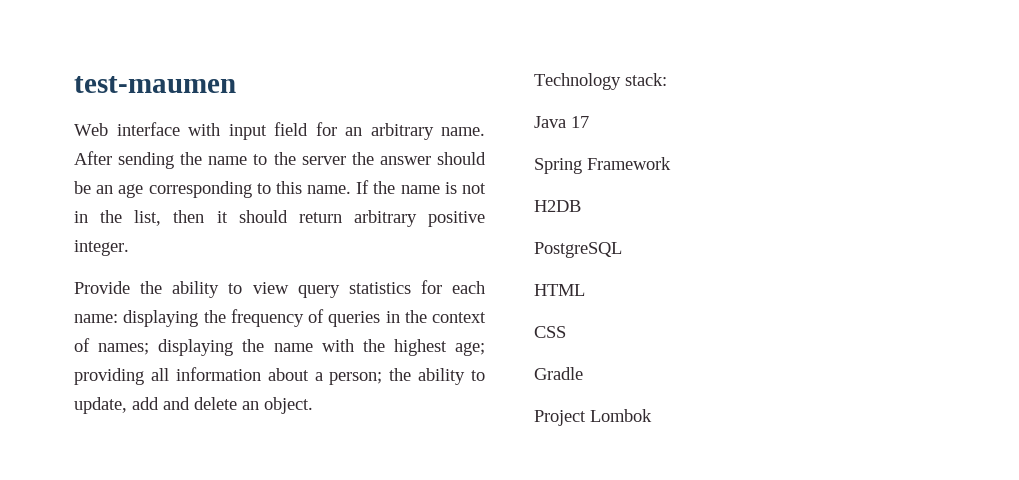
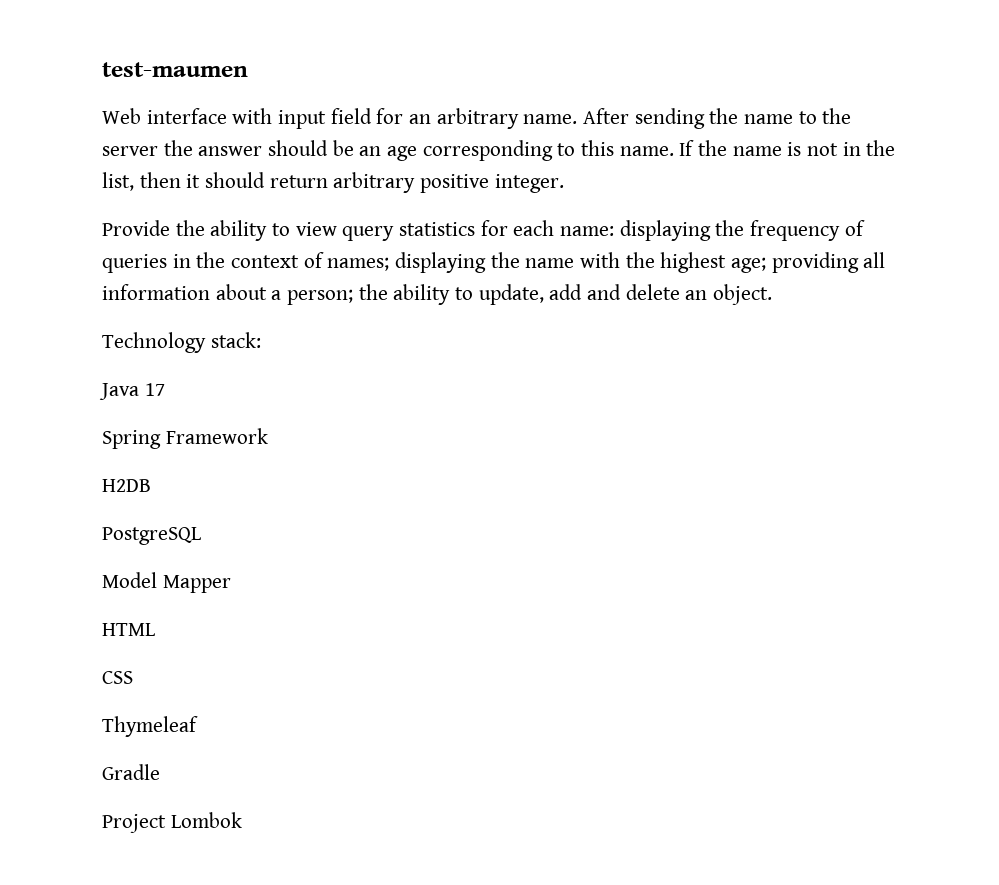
(622, 250) none -> [102,572,231,593] // Model Mapper
(566, 332) none -> [102,716,198,737] // Thymeleaf

